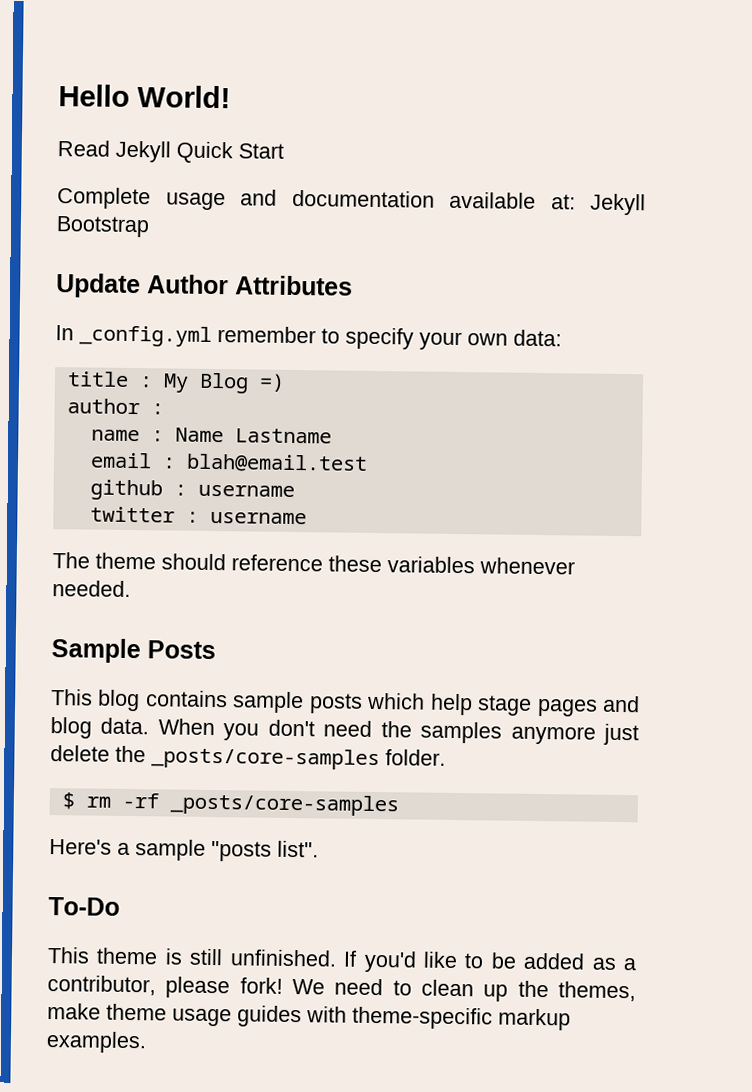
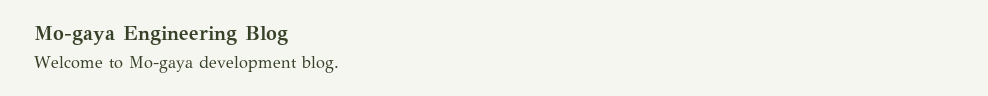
[58,84,231,109] [57,140,284,164] [57,187,646,216] [56,216,149,238] [56,273,353,299] [55,325,562,351] [66,371,285,394] [66,398,164,415] [90,427,332,444] [89,452,368,473] [89,479,295,501] [89,506,307,525] [52,552,575,575] [52,580,131,598] [51,638,216,664] [51,689,641,717] [50,717,640,746] [50,745,446,771] [61,792,399,817] [49,839,319,862] [48,897,120,916] [47,947,636,973] [47,975,636,1002] [47,1003,571,1031] [46,1031,147,1054] Hello World! // Read Jekyll Quick Start // Complete usage and documentation available at: Jekyll Bootstrap // Update Author Attributes // In _config.yml remember to specify your own data: // title : My Blog =) // author : // name : Name Lastname // email : blah@email.test // github : username // twitter : username // The theme should reference these variables whenever needed. // Sample Posts // This blog contains sample posts which help stage pages and blog data. When you don't need the samples anymore just delete the _posts/core-samples folder. // $ rm -rf _posts/core-samples // Here's a sample "posts list". // To-Do // This theme is still unfinished. If you'd like to be added as a contributor, please fork! We need to clean up the themes, make theme usage guides with theme-specific markup examples. -> [34,26,288,45] [34,56,339,73] Mo-gaya Engineering Blog // Welcome to Mo-gaya development blog.

